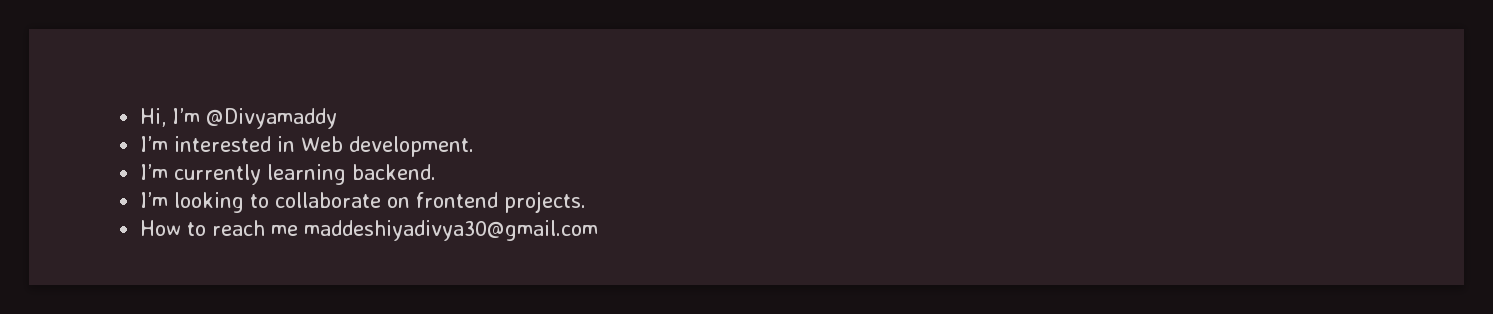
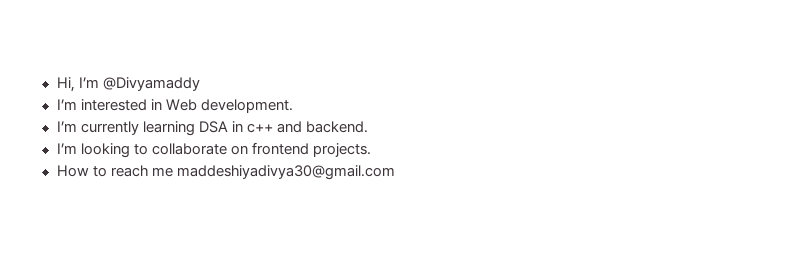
(347, 174) none -> [198,121,302,133] DSA in c++ and

